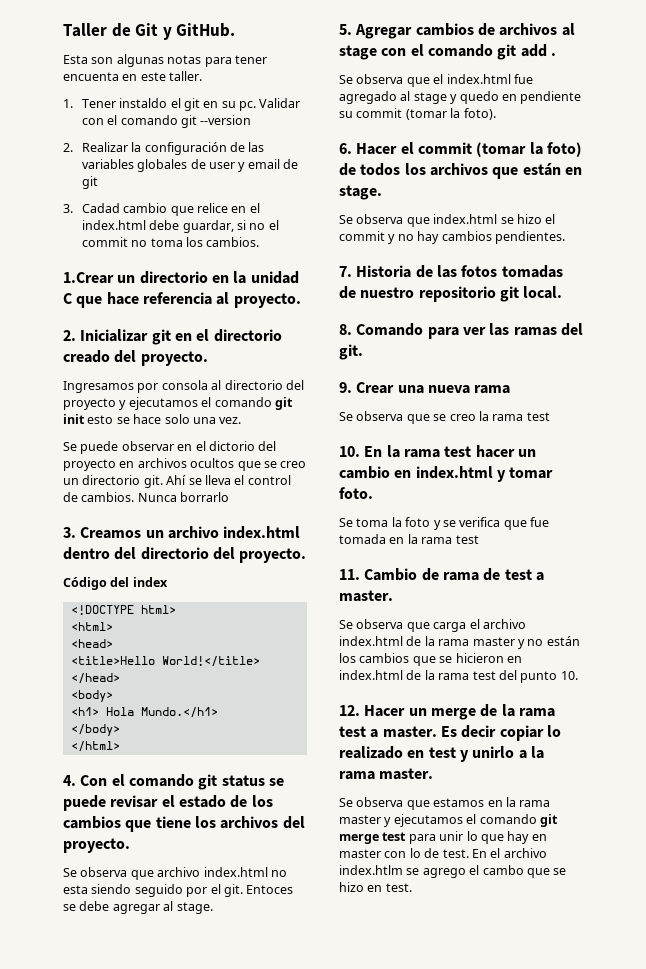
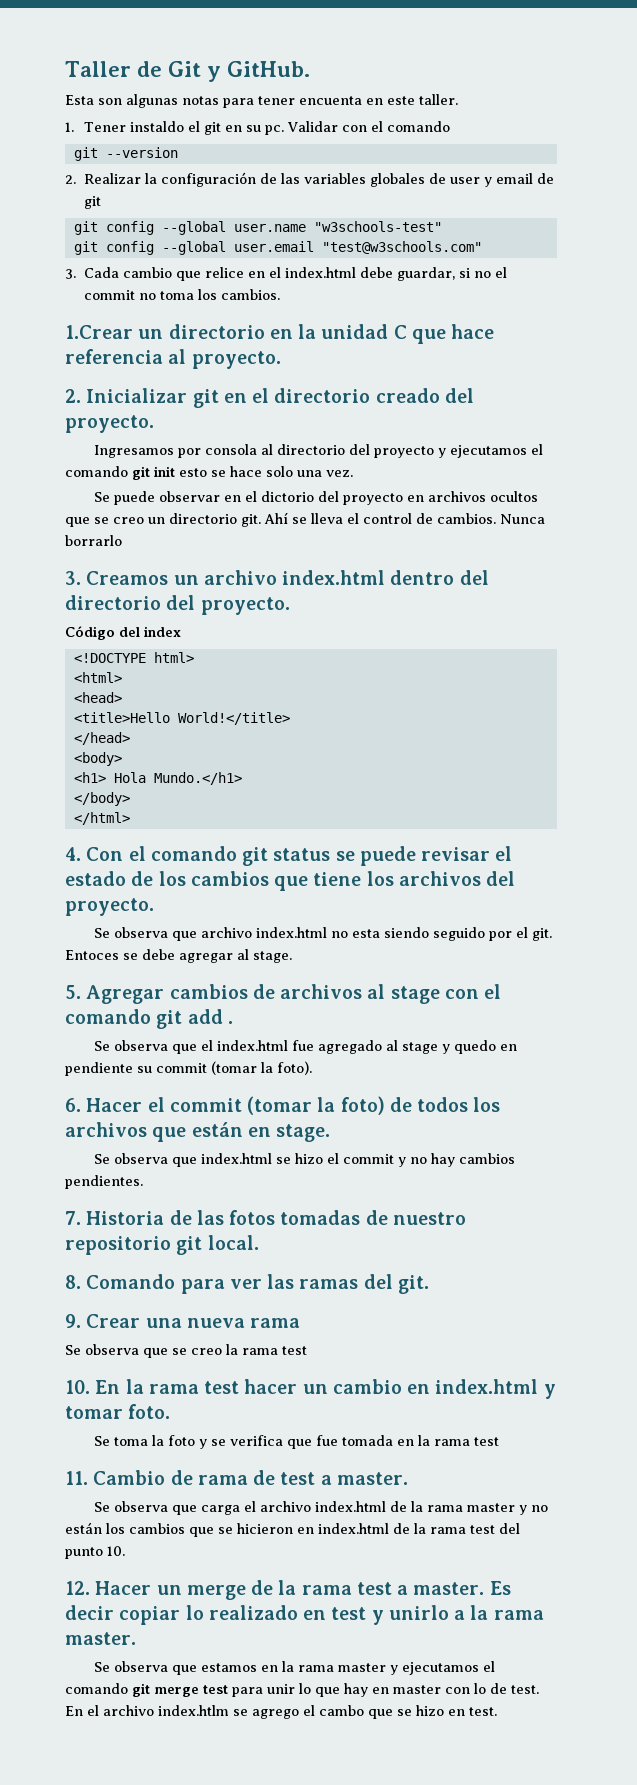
(178, 120) none -> (450, 126) //
[63,203,120,213] // 3. Cadad -> [73,221,442,235] [73,241,482,255] [65,267,119,279] // git config --global user.name "w3schools-test" // git config --global user.email "test@w3schools.com" // 3. Cada

